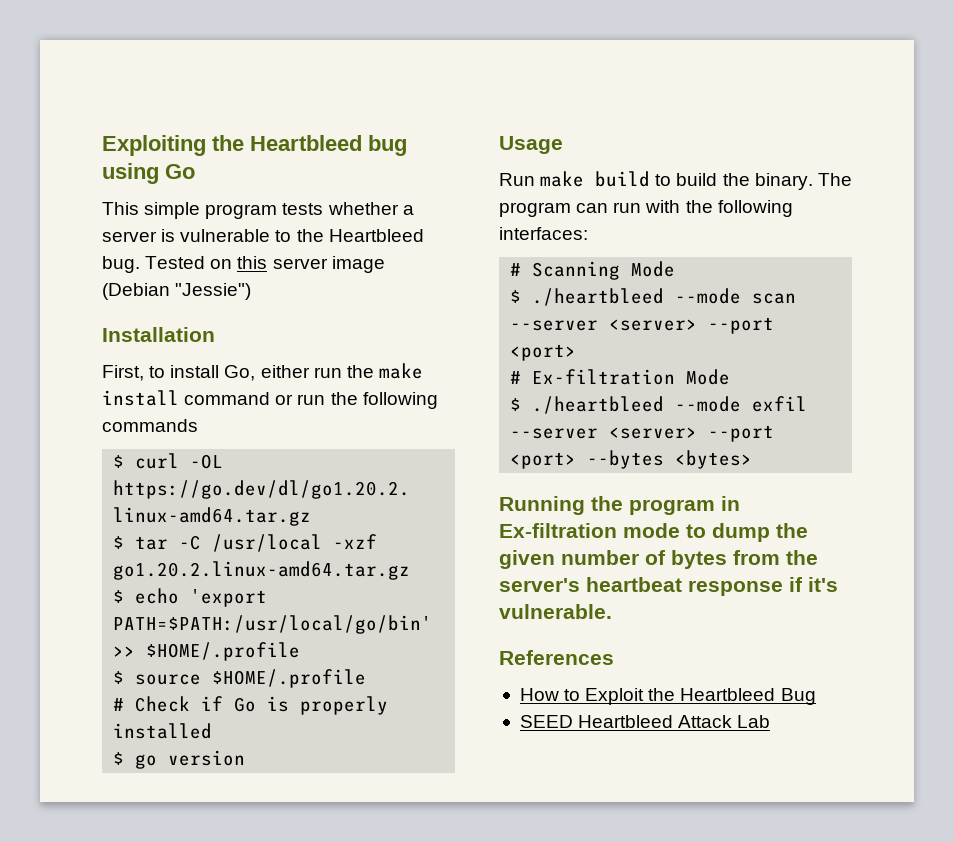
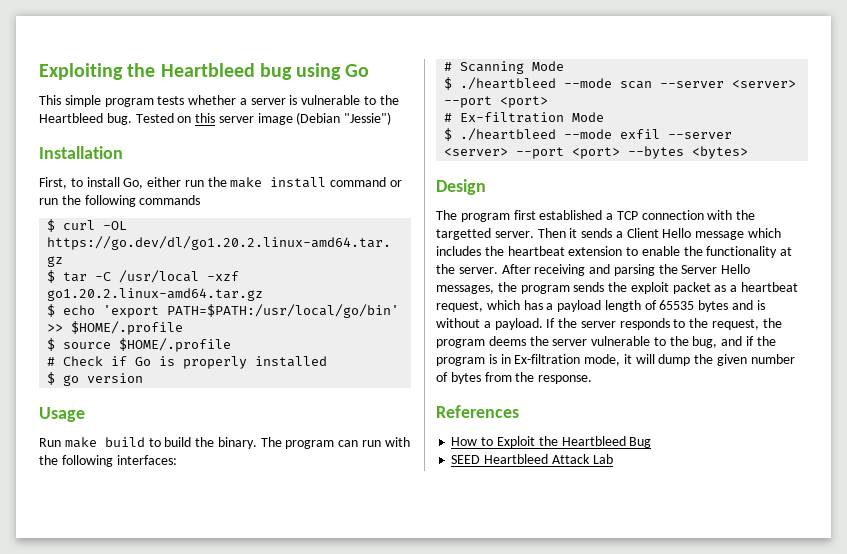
[499,496,740,515] [499,523,706,538] Running the program in Ex-filtration mode to -> [436,179,486,195] [436,210,756,222] [436,228,782,240] [436,246,793,258] [436,264,751,276] [436,282,799,294] [436,300,765,312] [436,318,782,330] [436,336,776,348] [436,354,655,366] Design // The program first established a TCP connection with the targetted server. Then it sends a Client Hello message which includes the heartbeat extension to enable the functionality at the server. After receiving and parsing the Server Hello messages, the program sends the exploit packet as a heartbeat request, which has a payload length of 65535 bytes and is without a payload. If the server responds to the request, the program deems the server vulnerable to the bug, and if the program is in Ex-filtration mode, it will
[499,577,838,596] [499,604,612,619] server's heartbeat response if it's vulnerable. -> [538,375,593,384] response.

